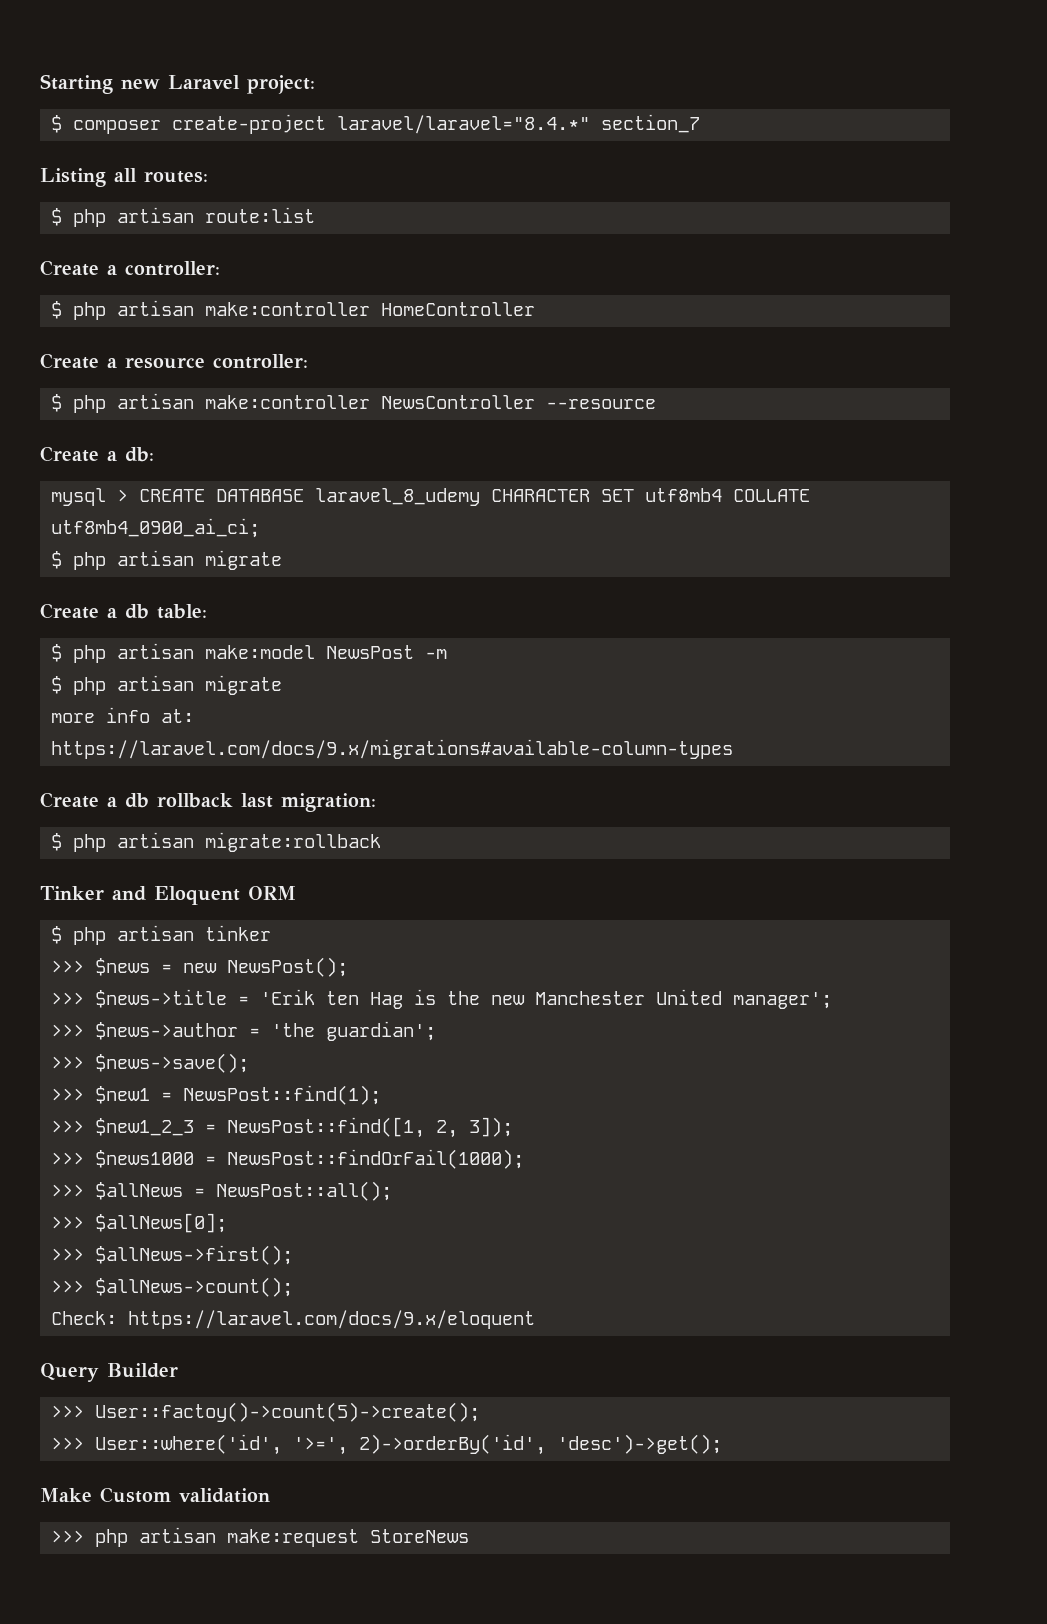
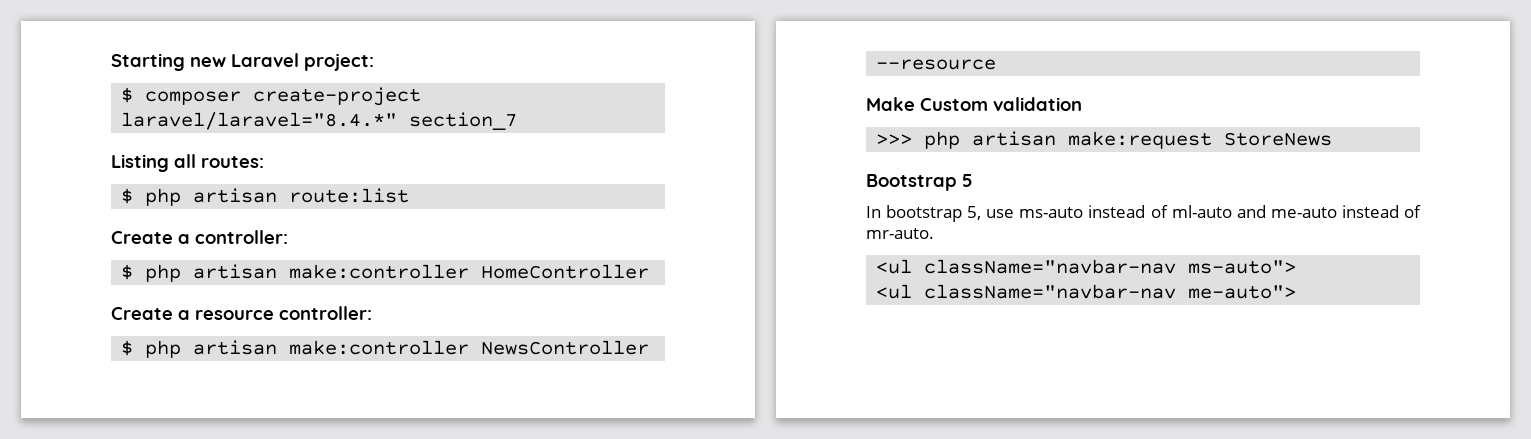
[40,446,154,462] [51,488,811,506] [51,518,261,538] [51,550,283,570] [40,603,207,619] [51,643,448,663] [51,675,283,695] [51,707,195,723] [51,739,734,759] [40,792,376,812] [51,832,382,852] [40,886,296,905] [51,925,272,945] [51,957,349,977] [51,989,833,1009] [51,1021,437,1041] [51,1053,250,1073] [51,1085,382,1105] [51,1117,514,1138] [51,1149,525,1169] [51,1181,393,1201] [51,1213,228,1233] [51,1245,294,1265] [51,1277,294,1297] [51,1310,536,1329] [40,1363,178,1382] [51,1402,481,1422] [51,1434,723,1455] // Create a db: // mysql > CREATE DATABASE laravel_8_udemy CHARACTER SET utf8mb4 COLLATE utf8mb4_0900_ai_ci; // $ php artisan migrate // Create a db table: // $ php artisan make:model NewsPost -m // $ php artisan migrate // more info at: // https://laravel.com/docs/9.x/migrations#available-column-types // Create a db rollback last migration: // $ php artisan migrate:rollback // Tinker and Eloquent ORM // $ php artisan tinker // >>> $news = new NewsPost(); // >>> $news->title = 'Erik ten Hag is the new Manchester United manager'; // >>> $news->author = 'the guardian'; // >>> $news->save(); // >>> $new1 = NewsPost::find(1); // >>> $new1_2_3 = NewsPost::find([1, 2, 3]); // >>> $news1000 = NewsPost::findOrFail(1000); // >>> $allNews = NewsPost::all(); // >>> $allNews[0]; // >>> $allNews->first(); // >>> $allNews->count(); // Check: https://laravel.com/docs/9.x/eloquent // Query Builder // >>> User::factoy()->count(5)->create(); // >>> User::where('id', '>=', 2)->orderBy('id', 'desc')->get(); -> (997, 64) none
(470, 1536) none -> [866,174,973,191] [866,205,1421,222] [866,228,934,239] [876,259,1297,274] [876,284,1297,299] // Bootstrap 5 // In bootstrap 5, use ms-auto instead of ml-auto and me-auto instead of mr-auto. // <ul className="navbar-nav ms-auto"> // <ul className="navbar-nav me-auto">

